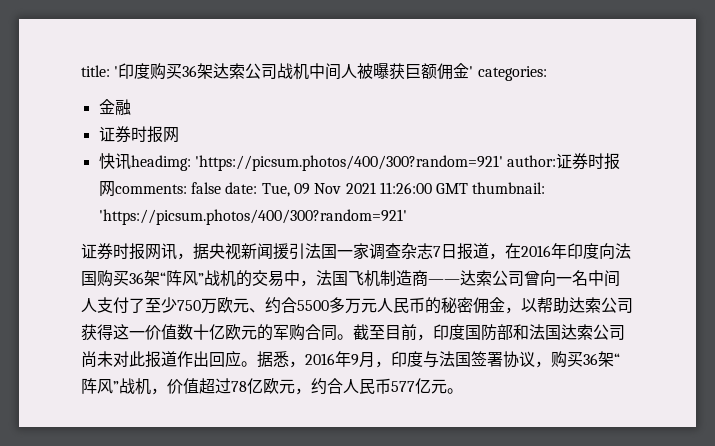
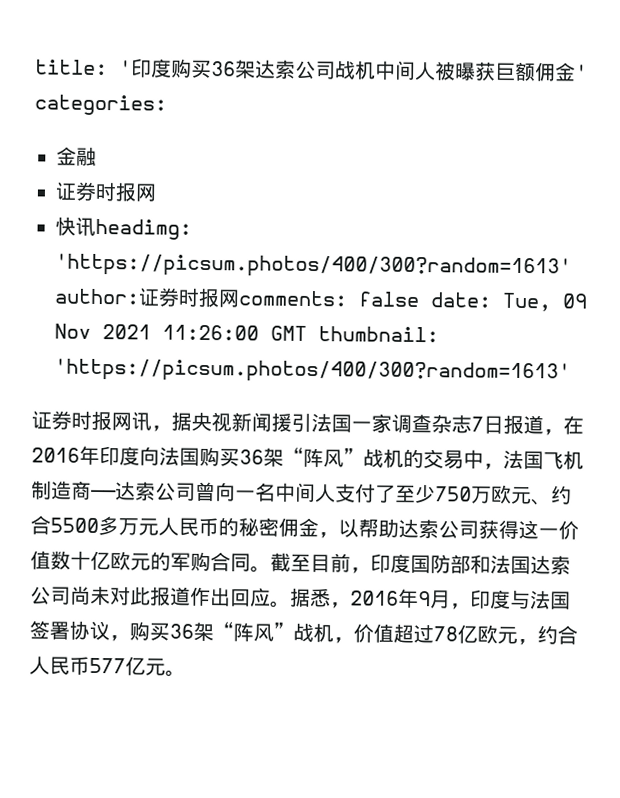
[194,155,503,171] 'https://picsum.photos/400/300?random=921' -> [55,253,572,280] 'https://picsum.photos/400/300?random=1613'
[98,209,407,225] 'https://picsum.photos/400/300?random=921' -> [54,358,571,385] 'https://picsum.photos/400/300?random=1613'

